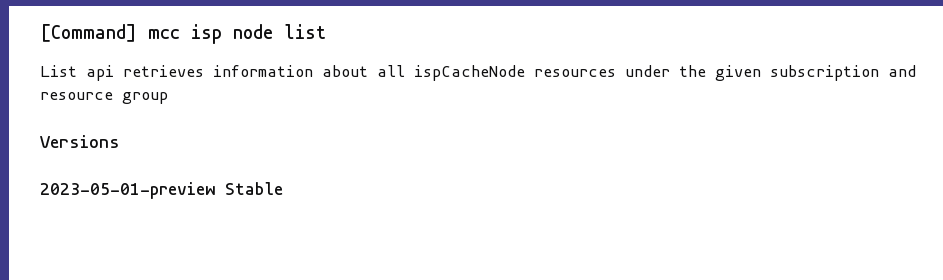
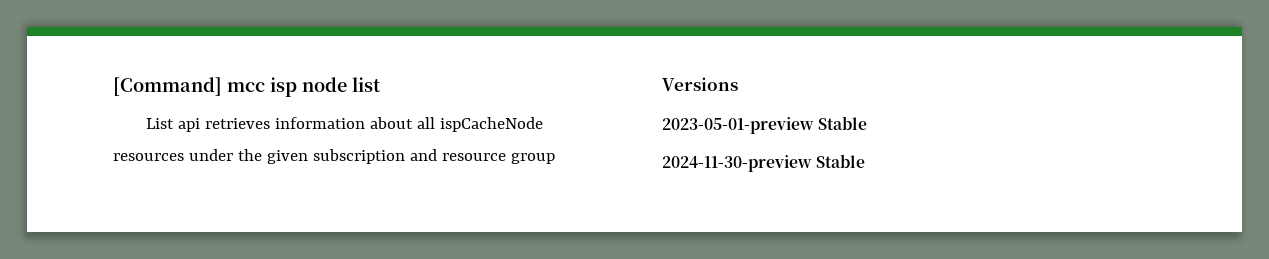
(283, 188) none -> [662,154,866,172] // 2024-11-30-preview Stable

